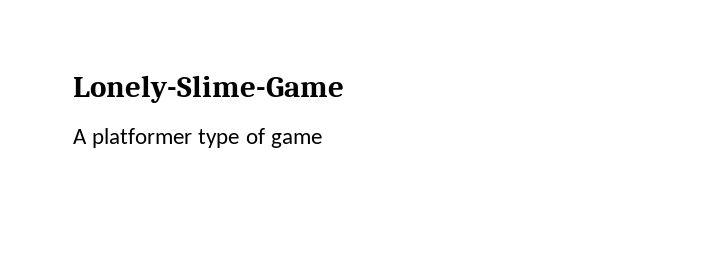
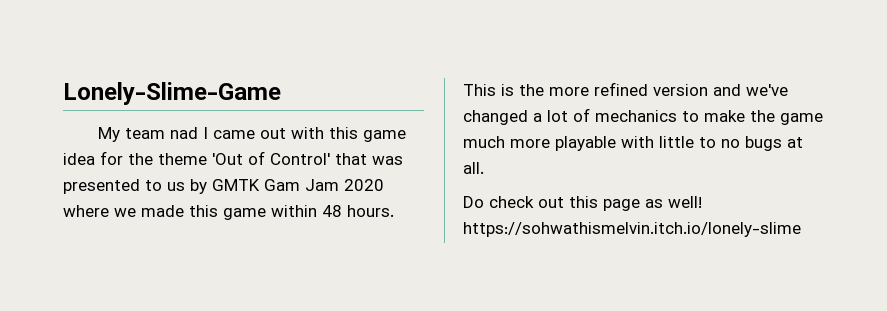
[73,128,322,148] A platformer type of game -> [97,127,406,142] [63,151,403,165] [63,179,384,194] [63,205,394,220] [463,82,788,96] [463,108,823,125] [463,136,803,151] [463,162,484,174] [463,196,702,211] [463,222,801,237] My team nad I came out with this game idea for the theme 'Out of Control' that was presented to us by GMTK Gam Jam 2020 where we made this game within 48 hours. This is the more refined version and we've changed a lot of mechanics to make the game much more playable with little to no bugs at all. // Do check out this page as well! https://sohwathismelvin.itch.io/lonely-slime

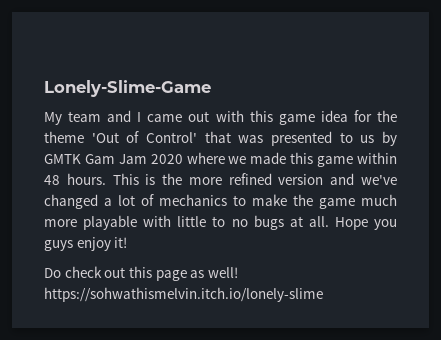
[169,127,198,139] nad -> [107,110,132,122] and
(484, 168) none -> [334,217,397,230] [44,237,128,251] Hope you guys enjoy it!

